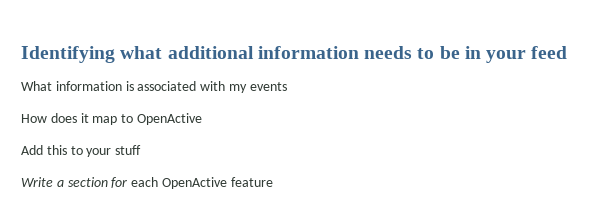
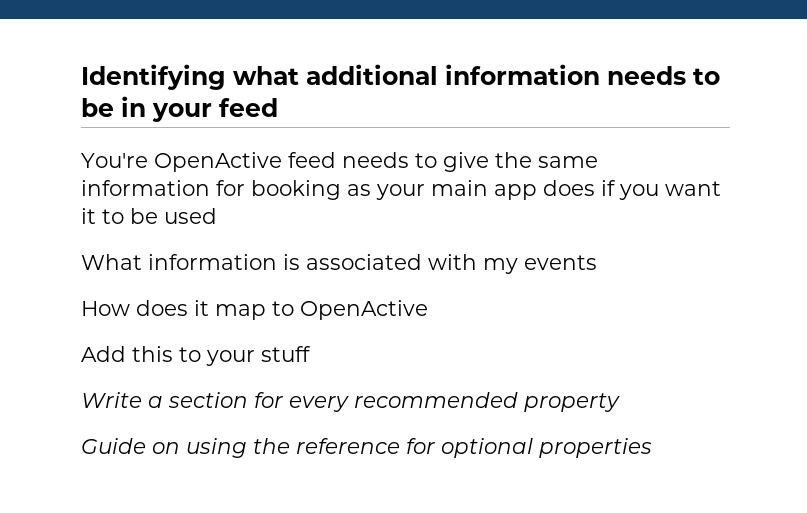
(568, 52) none -> [81,152,598,172] [81,180,721,200] [81,208,217,224] // You're OpenActive feed needs to give the same information for booking as your main app does if you want it to be used
[131,177,273,189] each OpenActive feature -> [289,392,620,412] [81,438,652,458] every recommended property // Guide on using the reference for optional properties

